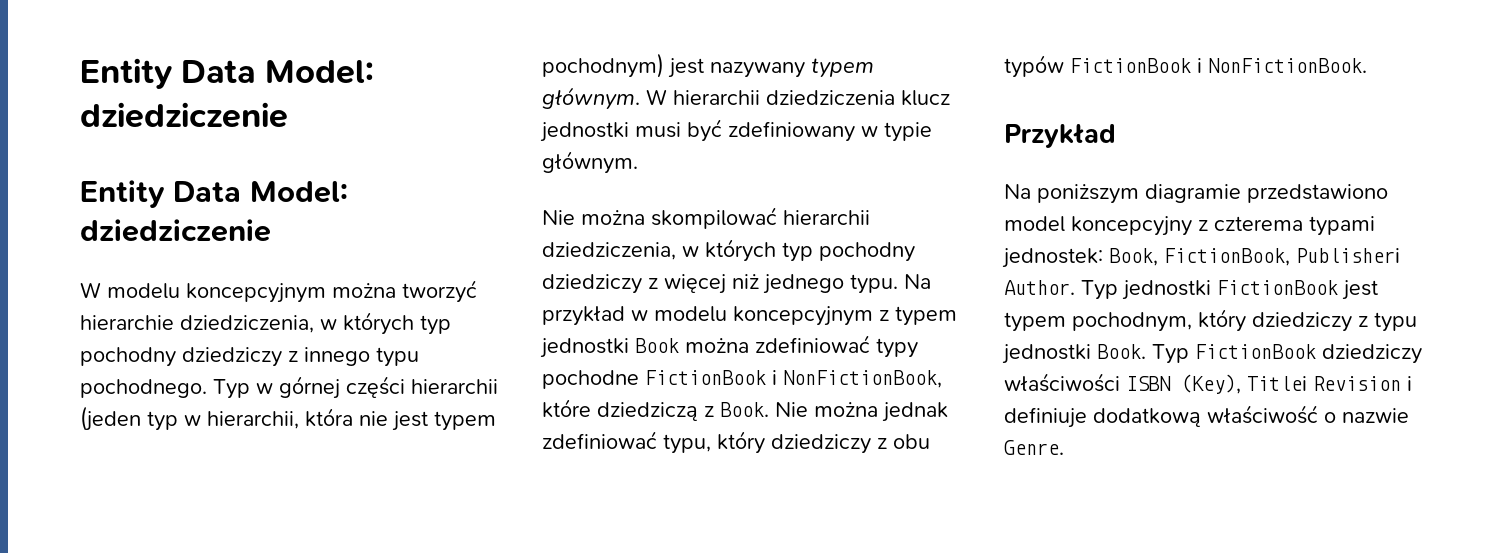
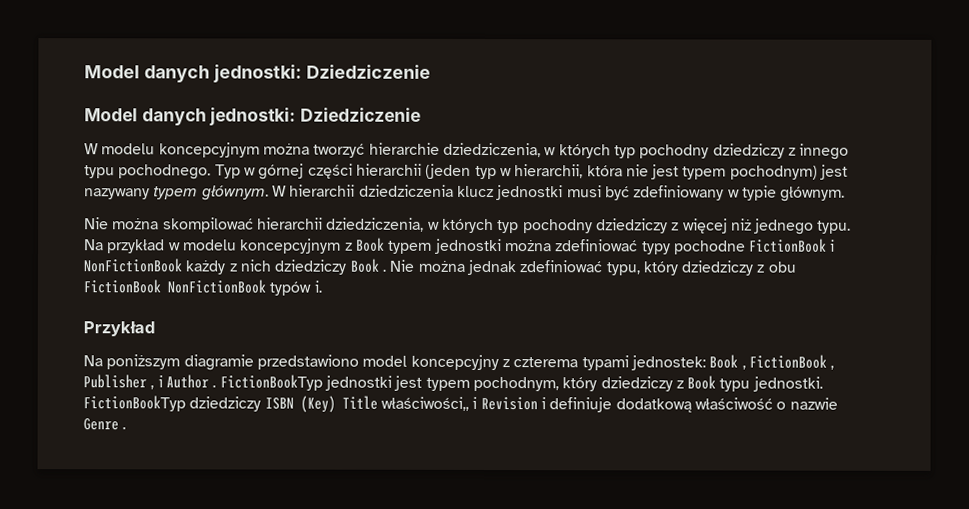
[80,58,374,89] [80,102,288,128] [80,180,348,208] [80,219,271,242] Entity Data Model: dziedziczenie // Entity Data Model: dziedziczenie -> [84,64,431,83] [84,107,422,126] Model danych jednostki: Dziedziczenie // Model danych jednostki: Dziedziczenie
(889, 315) none -> [355,237,385,252] Book
[635,338,679,353] Book -> (502, 246) none
[783,370,942,388] [542,399,769,421] NonFictionBook, które dziedziczą z Book. -> [83,258,386,275] NonFictionBook każdy z nich dziedziczy Book .
[1004,55,1367,78] typów FictionBook i NonFictionBook. -> [83,279,322,296] FictionBook NonFictionBook typów i.
[1109,248,1400,266] [1004,280,1338,300] Book, FictionBook, Publisheri Author. Typ jednostki FictionBook -> [709,354,835,370] [83,374,392,391] Book , FictionBook , Publisher , i Author . FictionBookTyp jednostki
[1374,312,1417,332] [1002,344,1422,364] [1004,373,1307,394] typu jednostki Book. Typ FictionBook dziedziczy właściwości ISBN (Key), Titlei -> [687,375,823,392] [83,395,478,413] Book typu jednostki. FictionBookTyp dziedziczy ISBN (Key) Title właściwości,, i
[1004,440,1064,455] Genre. -> [83,418,127,431] Genre .

